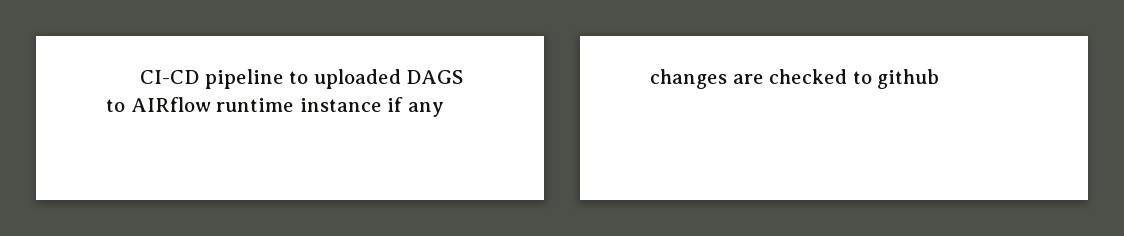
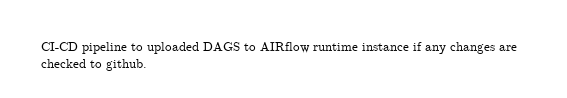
[877,69,940,89] github -> [106,59,147,71] github.

